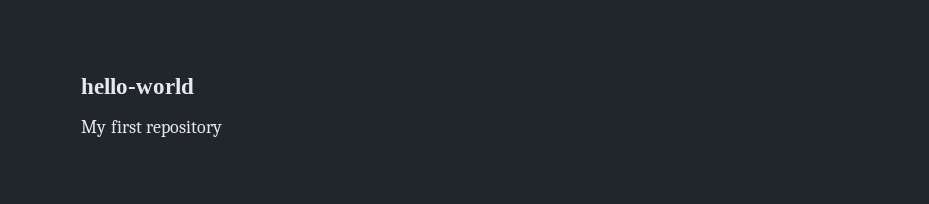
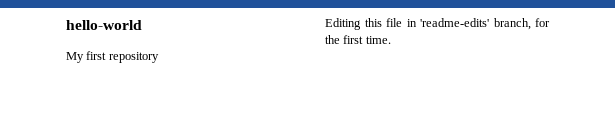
(223, 128) none -> [325,18,550,30] [325,35,391,44] // Editing this file in 'readme-edits' branch, for the first time.

